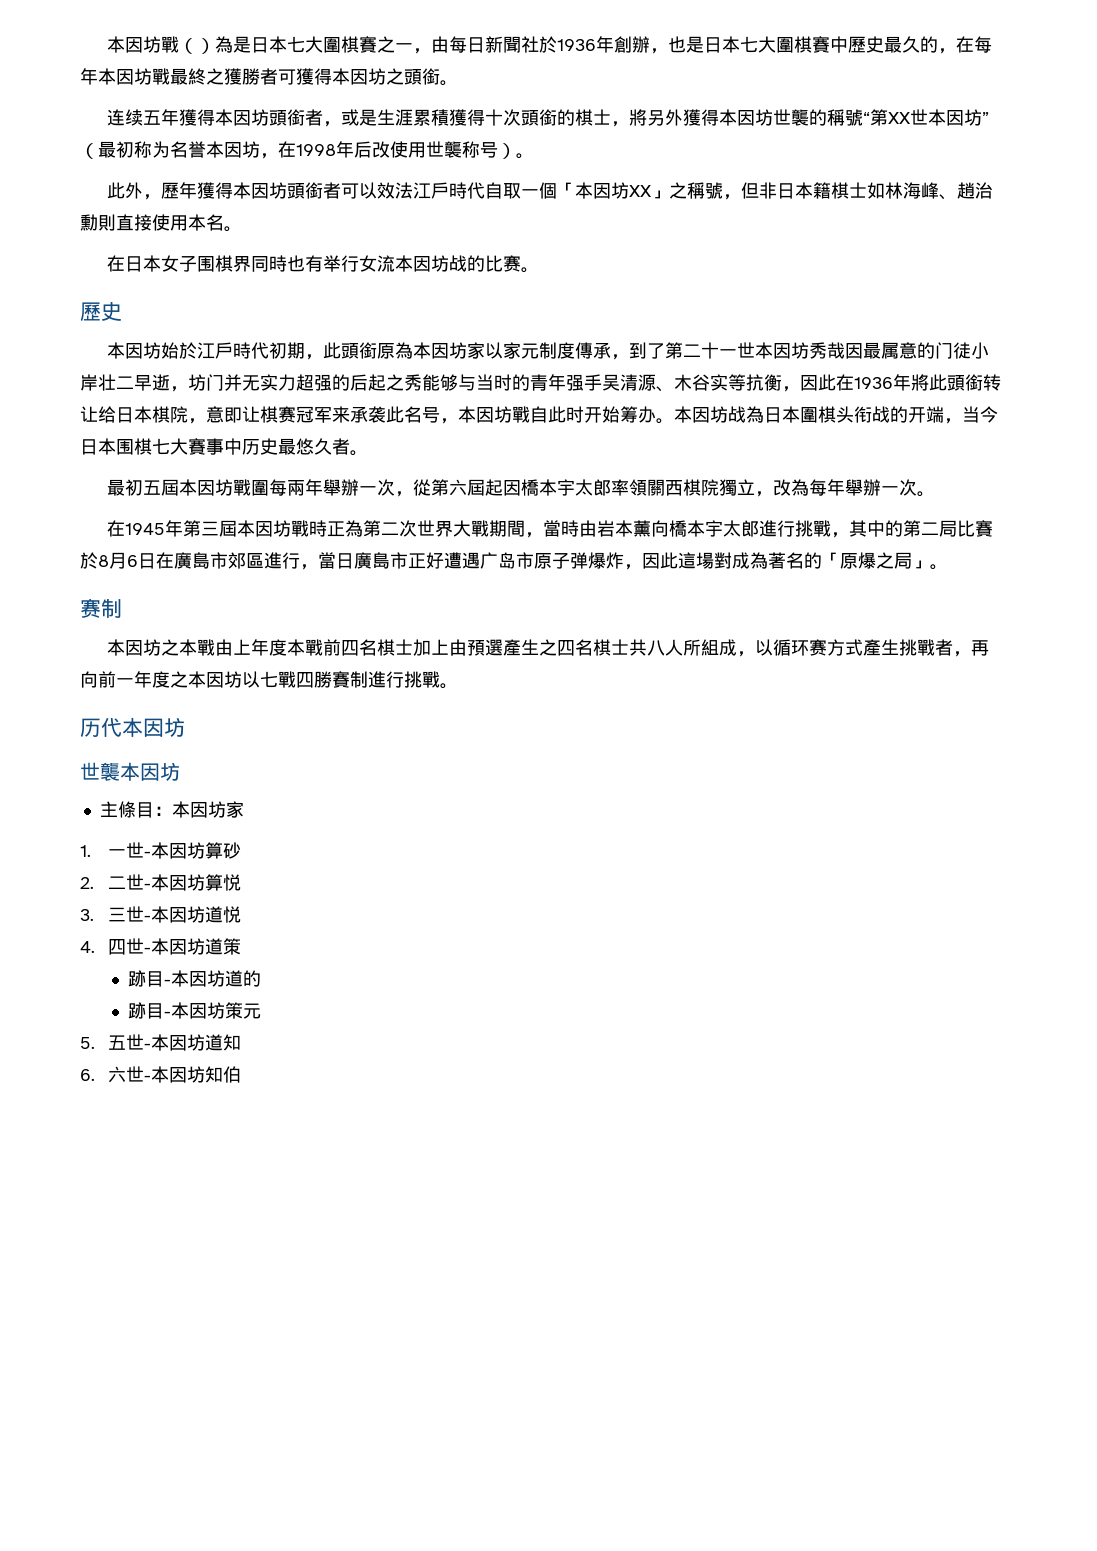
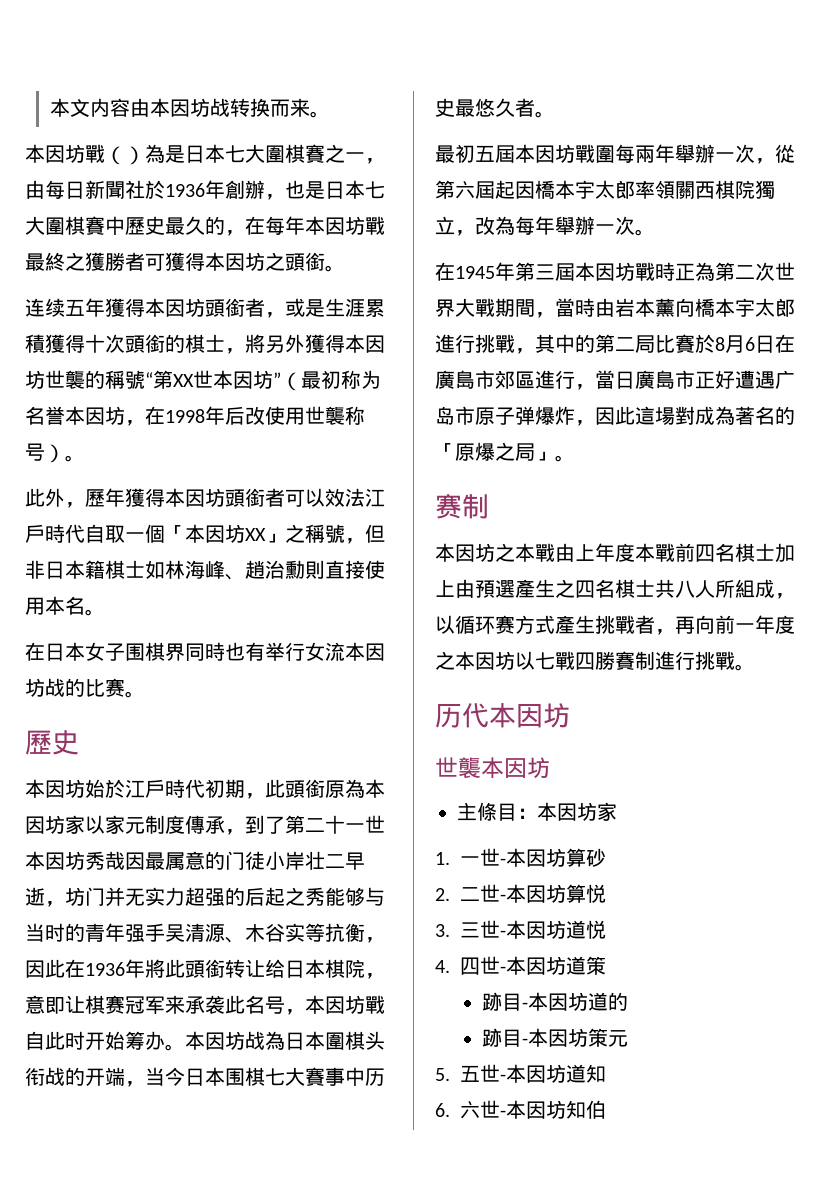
[107,36,126,53] 本 -> [50,98,331,118] [25,144,45,163] 本文内容由本因坊战转换而来。 // 本

